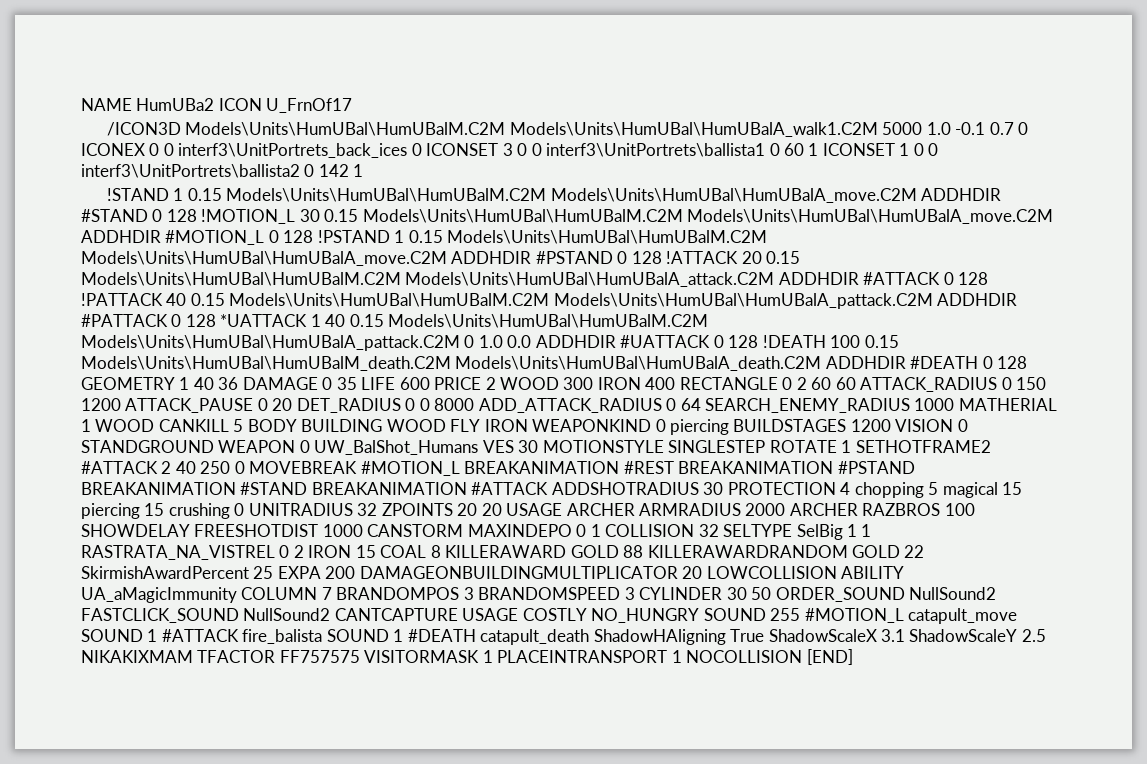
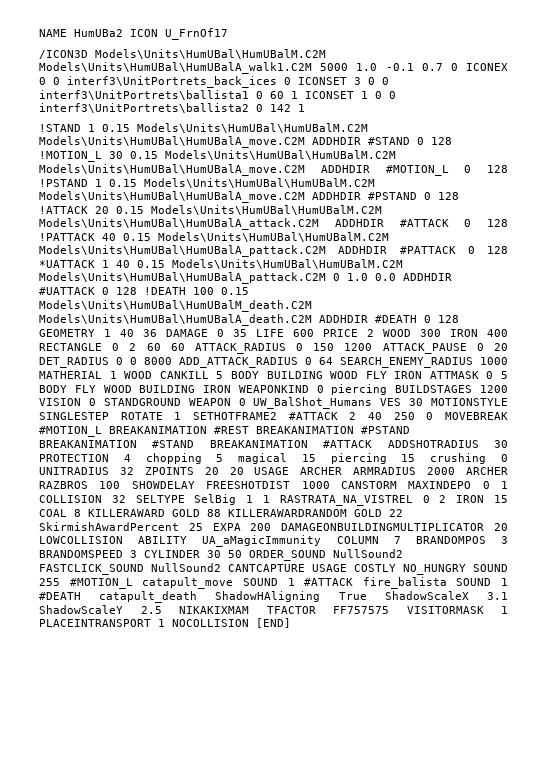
(528, 425) none -> [429,371,508,379] [39,385,232,393] ATTMASK 0 5 BODY FLY WOOD BUILDING IRON

